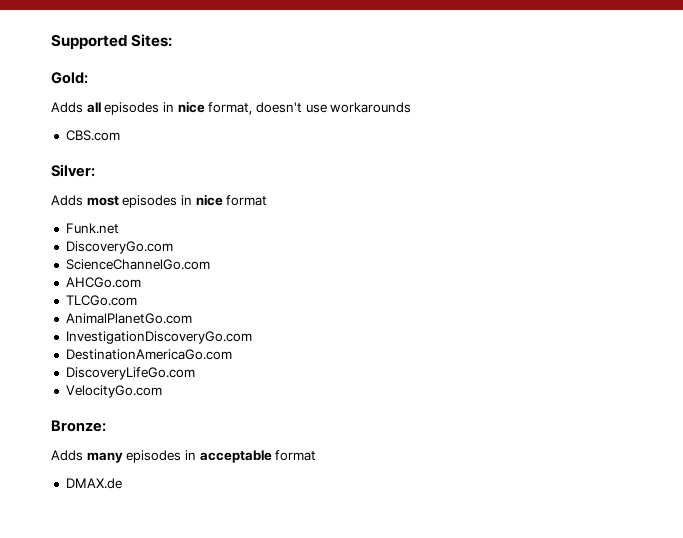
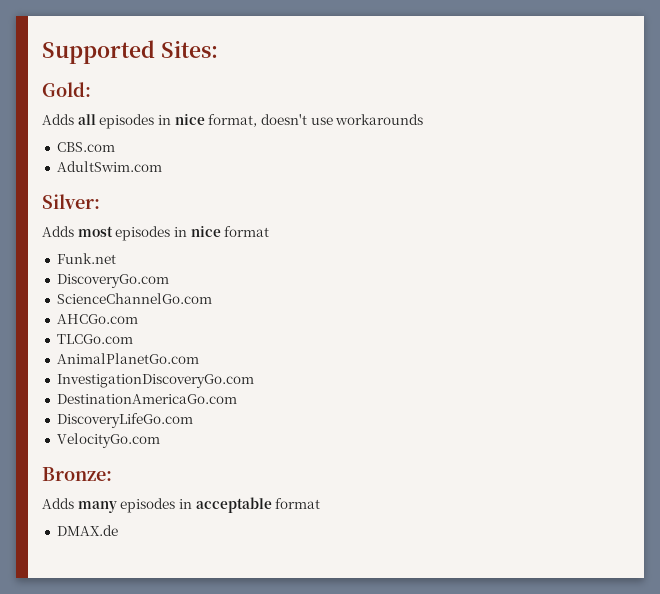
(120, 135) none -> [56,161,162,172] // AdultSwim.com

